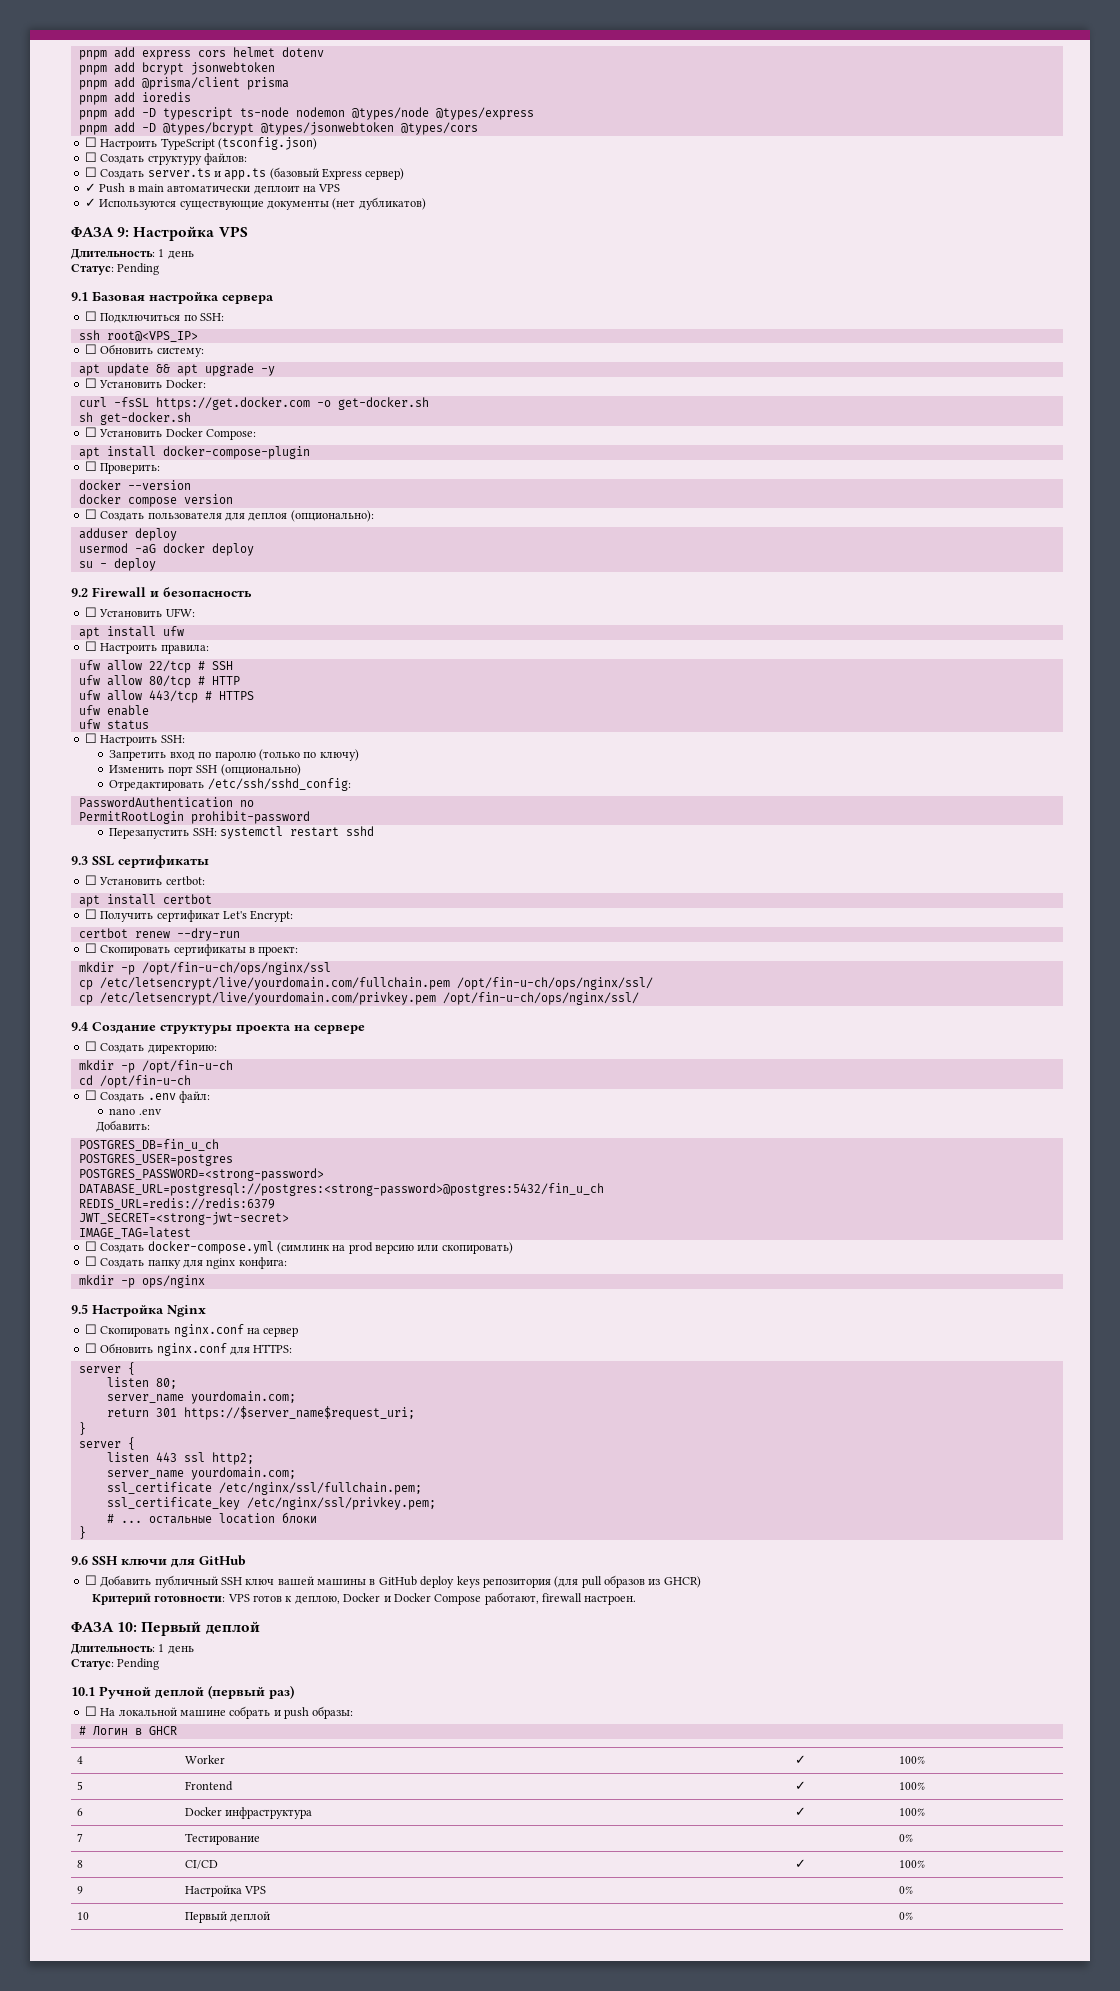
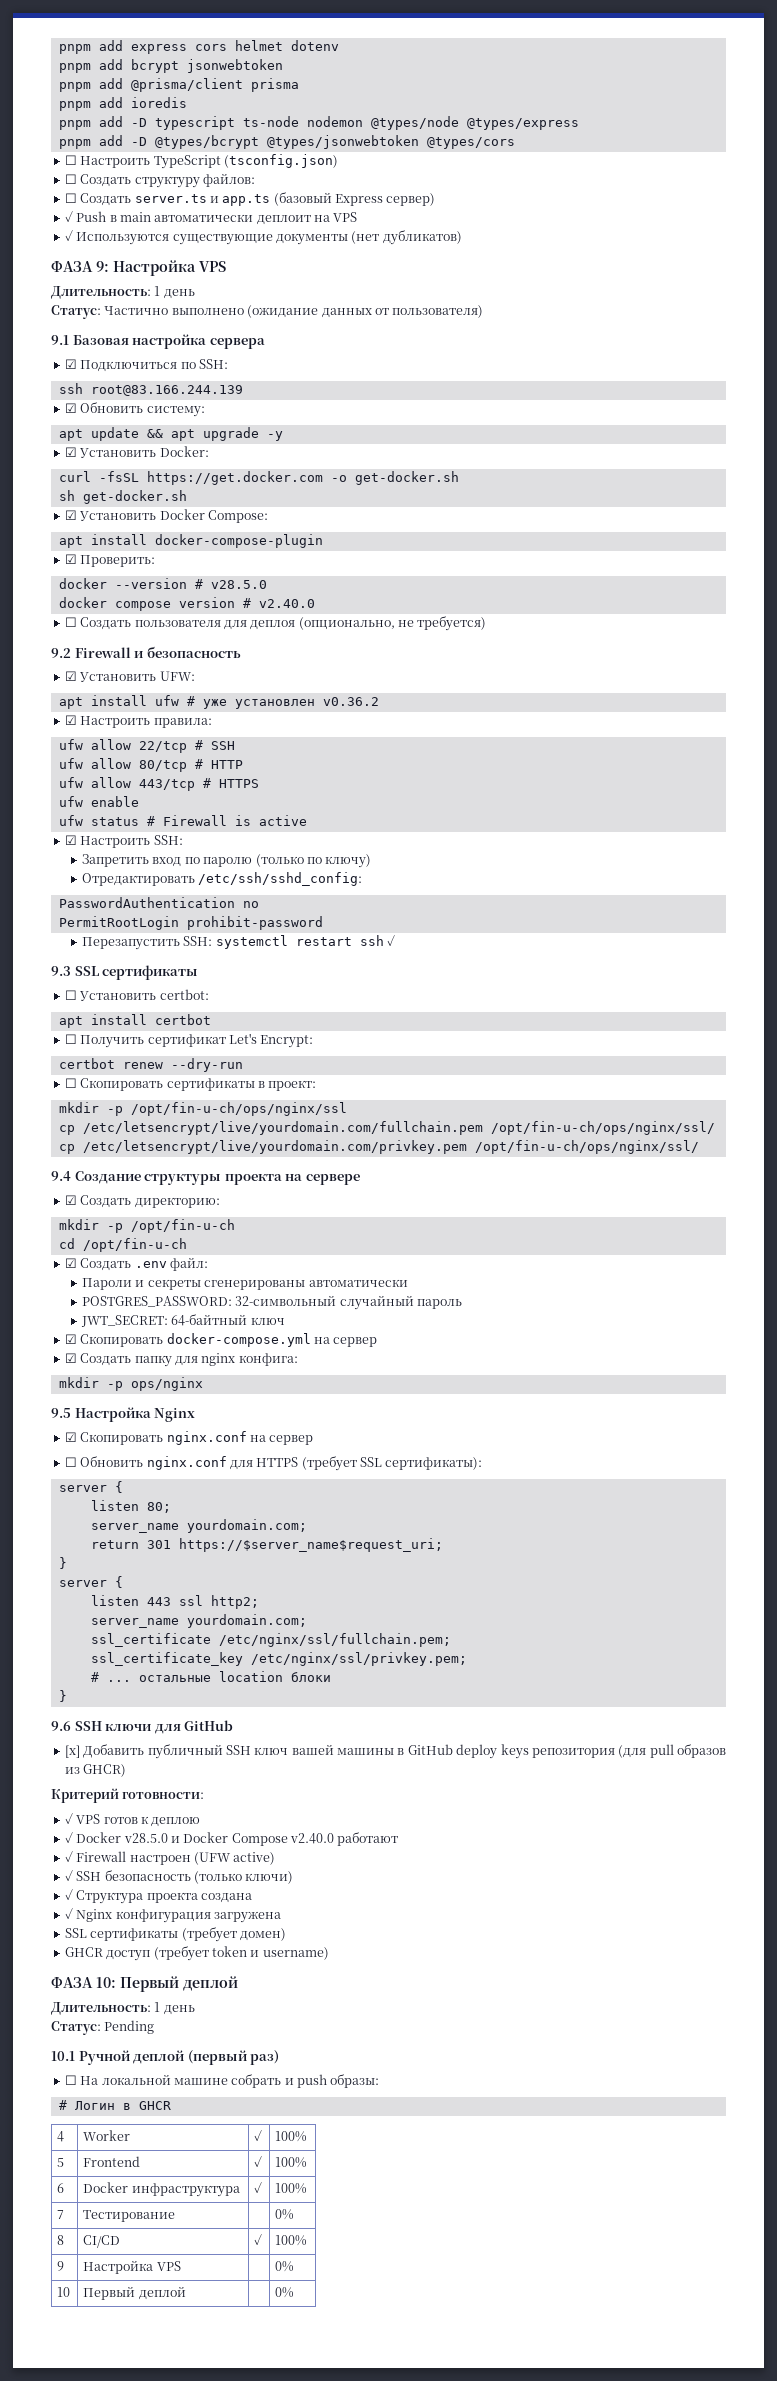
[117,263,160,275] Pending -> [104,305,484,318] Частично выполнено (ожидание данных от пользователя)
[84,311,97,321] ☐ -> [64,359,77,369] ☑
[106,331,198,342] [84,344,97,354] root@<VPS_IP> // ☐ -> [90,385,243,396] [64,403,77,413] root@83.166.244.139 // ☑
[84,378,97,388] ☐ -> [64,447,77,457] ☑
[84,427,97,437] ☐ -> [64,510,77,520] ☑
[84,461,97,471] ☐ -> [64,554,77,564] ☑
(191, 485) none -> [194,579,267,589] # v28.5.0
(233, 499) none -> [242,598,315,608] # v2.40.0
[290,510,374,522] [78,528,177,541] [78,543,254,556] [78,558,156,571] (опционально): // adduser deploy // usermod -aG docker deploy // su - deploy -> [298,616,487,631] (опционально, не требуется)
[84,607,97,617] ☐ -> [64,671,77,681] ☑
[84,641,97,651] // ☐ -> [186,696,379,709] [64,715,77,725] # уже установлен v0.36.2 // ☑
[84,733,97,743] // ☐ -> [146,815,307,826] [64,835,77,845] # Firewall is active // ☑
[109,764,301,776] // Изменить порт SSH (опционально) -> (372, 861) none
[346,826,375,836] sshd -> [359,935,396,946] ssh ✓
[84,1041,97,1051] ☐ -> [64,1195,77,1205] ☑
[84,1090,97,1100] ☐ -> [64,1258,77,1268] ☑
[109,1108,162,1115] [95,1120,150,1132] [78,1139,219,1151] [78,1154,233,1166] [78,1168,324,1181] [78,1183,604,1196] [78,1198,275,1210] [78,1212,289,1225] [78,1227,191,1239] [84,1241,513,1254] [84,1256,97,1266] nano .env // Добавить: // POSTGRES_DB=fin_u_ch // POSTGRES_USER=postgres // POSTGRES_PASSWORD=<strong-password> // DATABASE_URL=postgresql://postgres:<strong-password>@postgres:5432/fin_u_ch // REDIS_URL=redis://redis:6379 // JWT_SECRET=<strong-jwt-secret> // IMAGE_TAG=latest // ☐ Создать docker-compose.yml (симлинк на prod версию или скопировать) // ☐ -> [82,1278,408,1290] [82,1295,463,1310] [81,1314,285,1327] [64,1333,378,1347] [64,1353,77,1363] Пароли и секреты сгенерированы автоматически // POSTGRES_PASSWORD: 32-символьный случайный пароль // JWT_SECRET: 64-байтный ключ // ☑ Скопировать docker-compose.yml на сервер // ☑
[84,1324,97,1334] ☐ -> [64,1432,77,1442] ☑
[253,1344,293,1353] HTTPS: -> [256,1456,483,1471] HTTPS (требует SSL сертификаты):
[84,1575,97,1585] ☐ -> [64,1745,80,1758] [х]
(226, 1598) none -> [64,1813,73,1824] // ✓
[294,1592,637,1605] деплою, Docker и Docker Compose работают, firewall настроен. -> [151,1817,201,1827] [64,1832,399,1846] [64,1851,276,1865] [64,1870,294,1884] [64,1889,252,1904] [64,1908,281,1923] [64,1927,286,1942] [64,1946,329,1961] деплою // ✓ Docker v28.5.0 и Docker Compose v2.40.0 работают // ✓ Firewall настроен (UFW active) // ✓ SSH безопасность (только ключи) // ✓ Структура проекта создана // ✓ Nginx конфигурация загружена // SSL сертификаты (требует домен) // GHCR доступ (требует token и username)

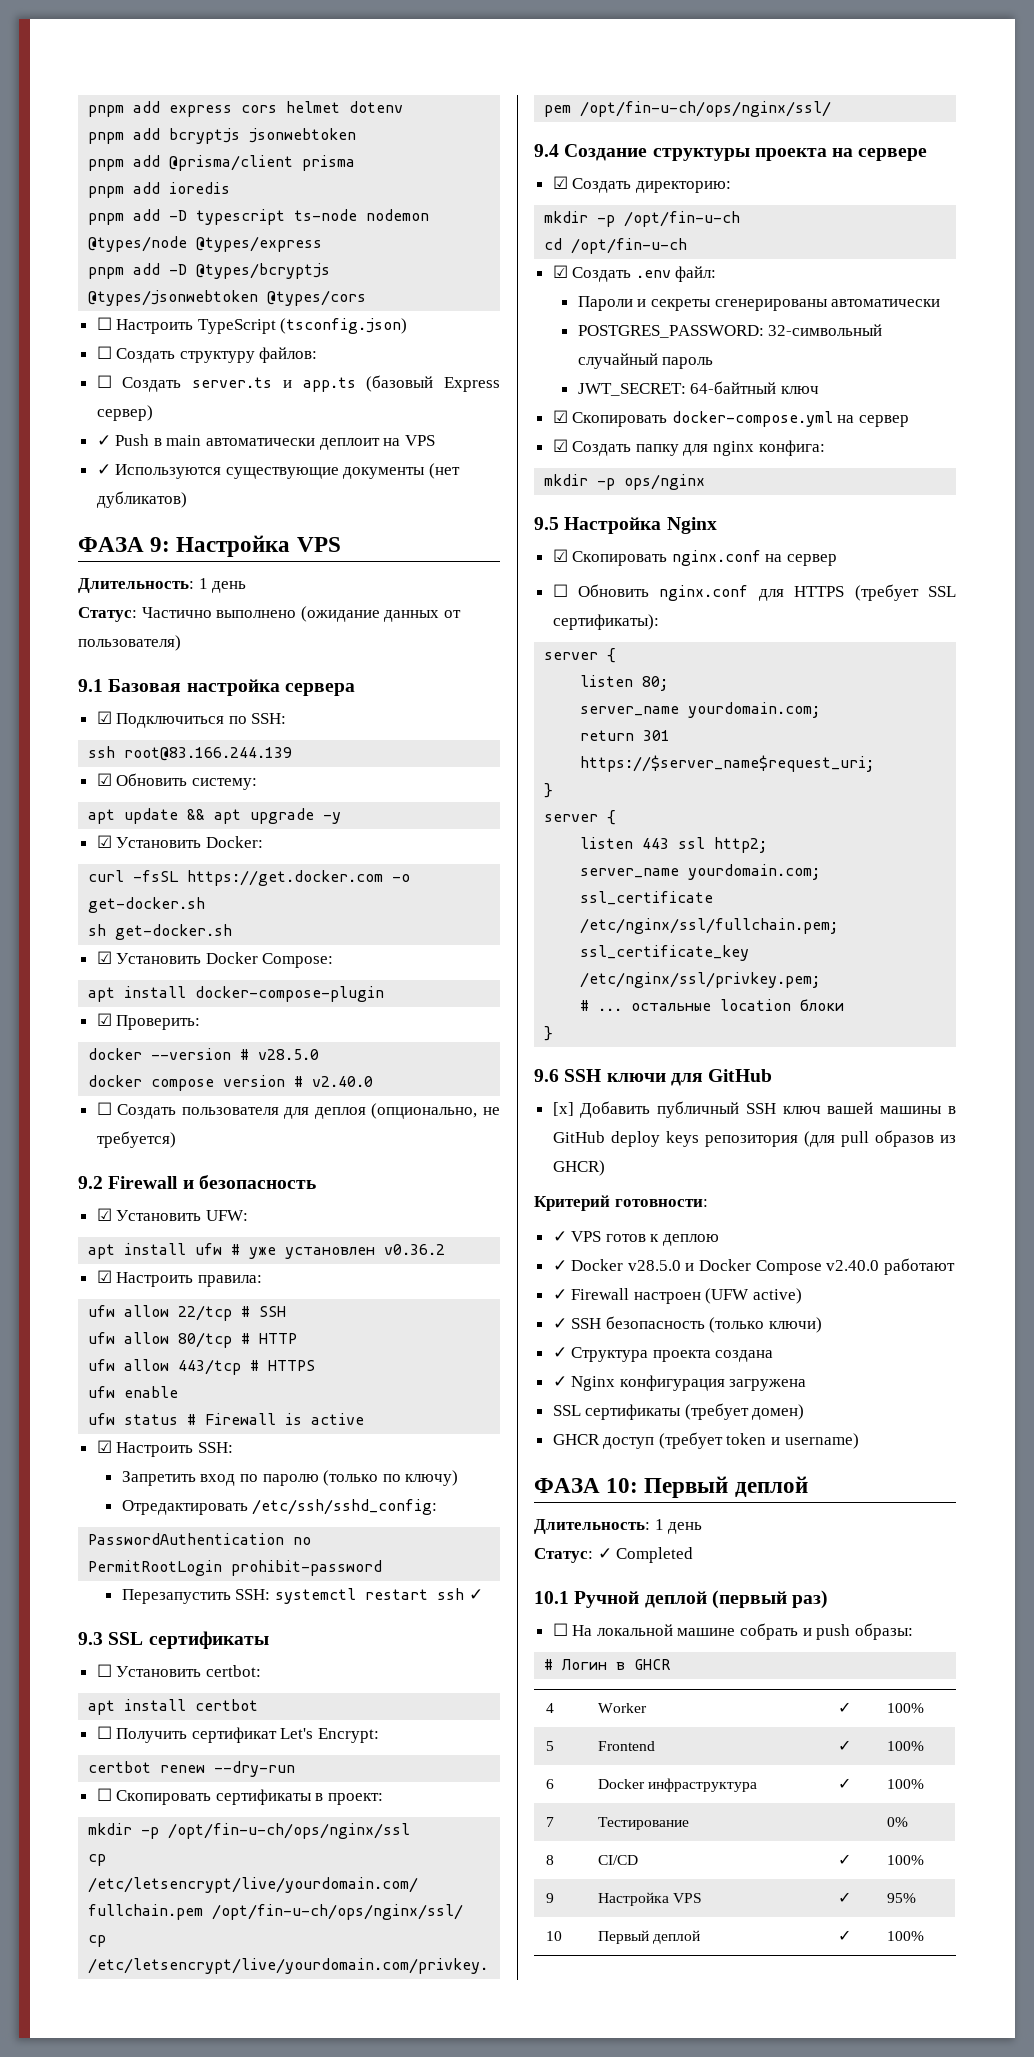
[130,59,179,73] bcrypt -> [169,128,241,144] bcryptjs
[154,135,259,149] @types/bcrypt -> [196,263,331,279] @types/bcryptjs
[104,2020,155,2034] Pending -> [597,1547,694,1563] ✓ Completed
[275,2261,295,2272] | 0% -> [837,1892,851,1903] [886,1893,916,1903] ✓ | 95%
[275,2287,295,2298] | 0% -> [837,1930,851,1941] [886,1931,924,1941] ✓ | 100%

